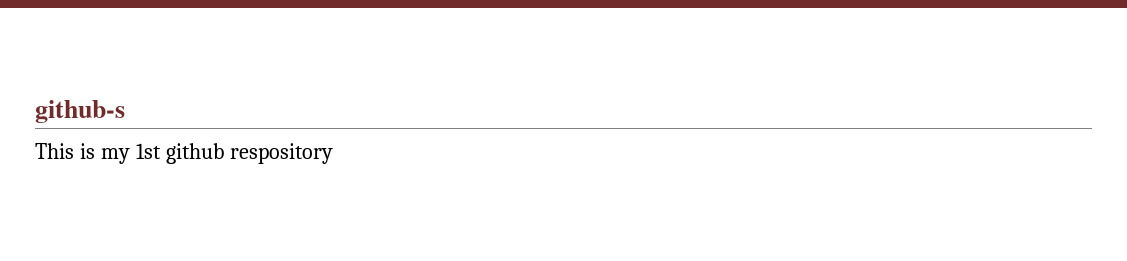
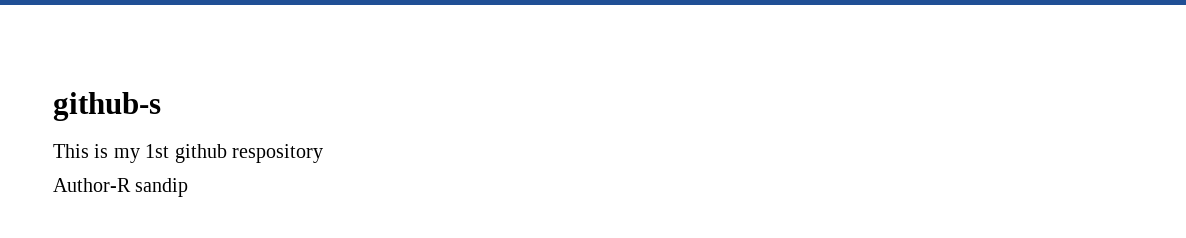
(333, 153) none -> [53,178,189,197] // Author-R sandip

